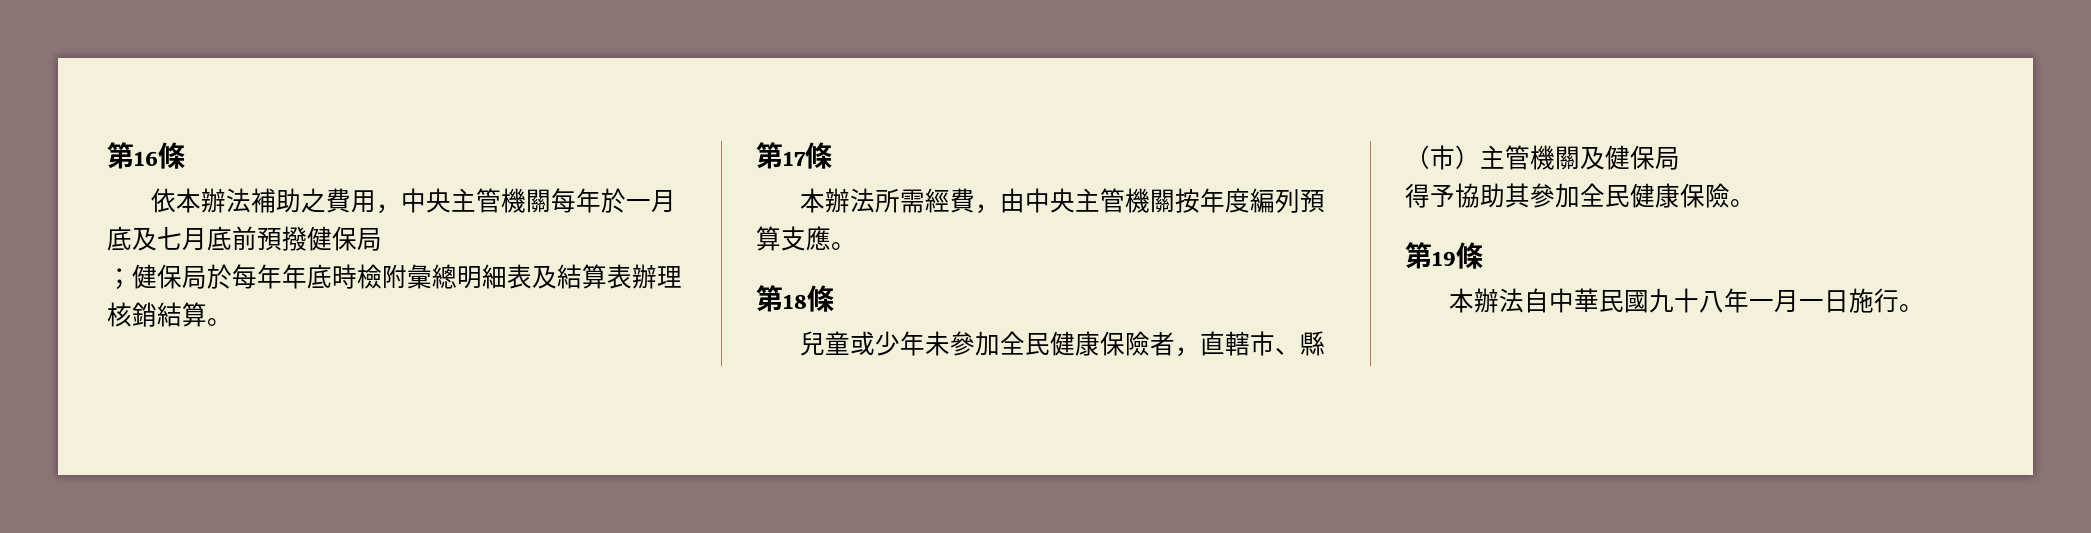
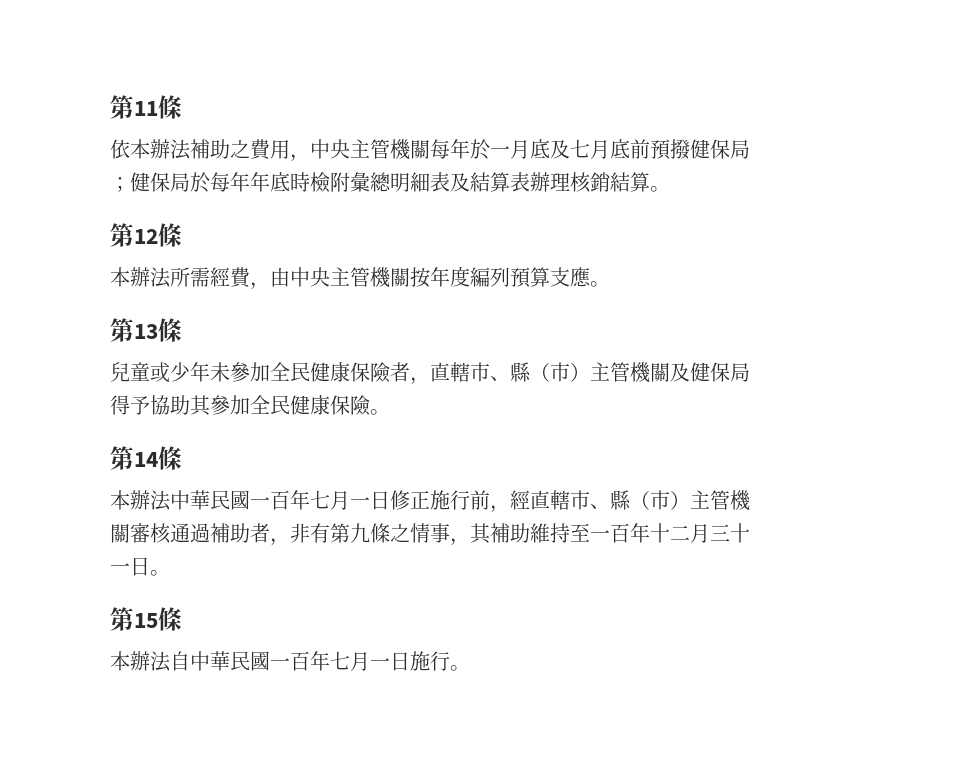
[107,142,158,169] 第16 -> [110,95,158,119] 第11
[783,151,806,166] 17 -> [134,229,158,244] 12
[783,294,807,309] 18 -> [134,324,158,339] 13
[1432,251,1456,266] 19 -> [134,446,182,470] [110,490,751,513] [110,523,750,546] [110,557,170,576] [110,607,158,631] 14條 // 本辦法中華民國一百年七月一日修正施行前，經直轄市、縣（市）主管機 // 關審核通過補助者，非有第九條之情事，其補助維持至一百年十二月三十 // 一日。 // 第15
[1649,288,1775,313] 九十八年一 -> [270,651,350,671] 一百年七

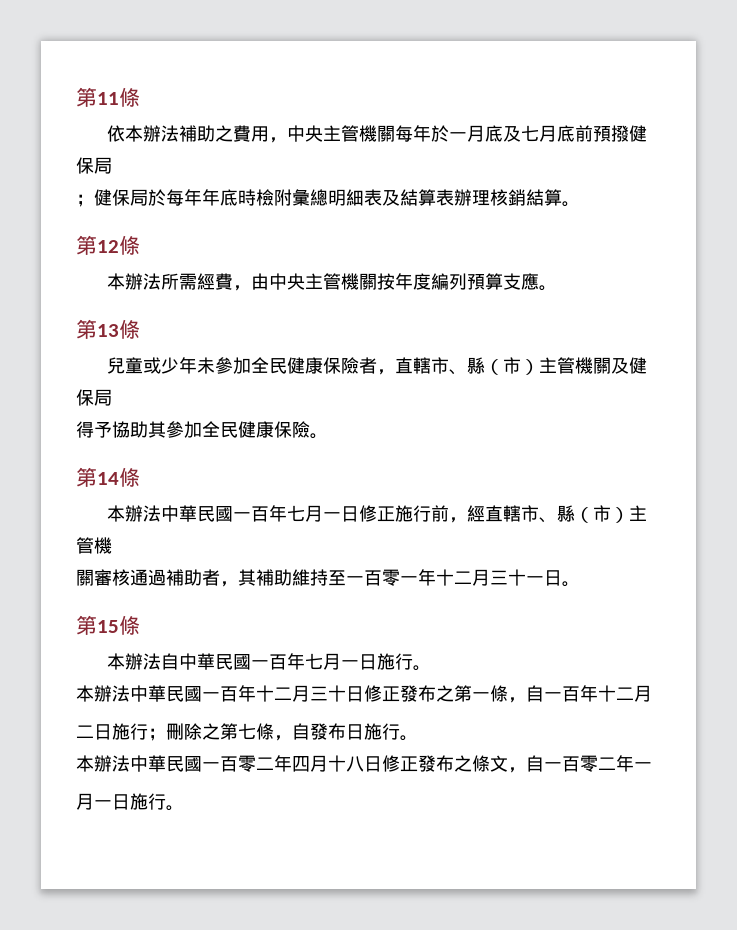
[290,523,470,546] 非有第九條之情事， -> (238, 584) none
[630,523,750,543] 年十二月三十 // -> [382,569,526,586] 零一年十二月三十
(470, 668) none -> [76,685,652,703] [76,723,418,741] [76,755,652,773] [76,793,184,811] // 本辦法中華民國一百年十二月三十日修正發布之第一條，自一百年十二月 // 二日施行；刪除之第七條，自發布日施行。 // 本辦法中華民國一百零二年四月十八日修正發布之條文，自一百零二年一 // 月一日施行。

